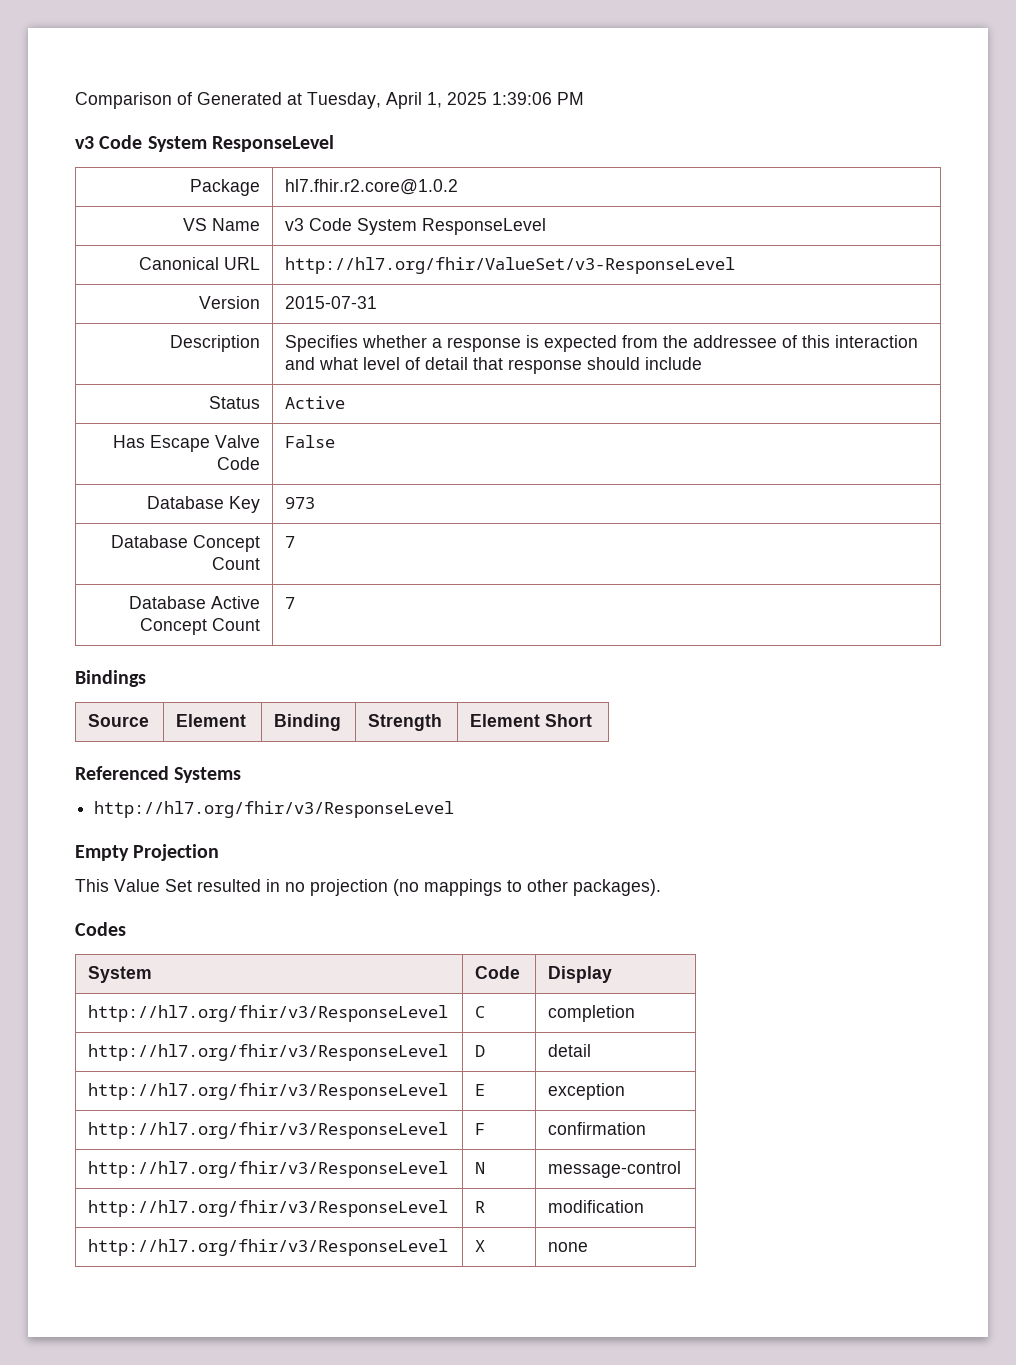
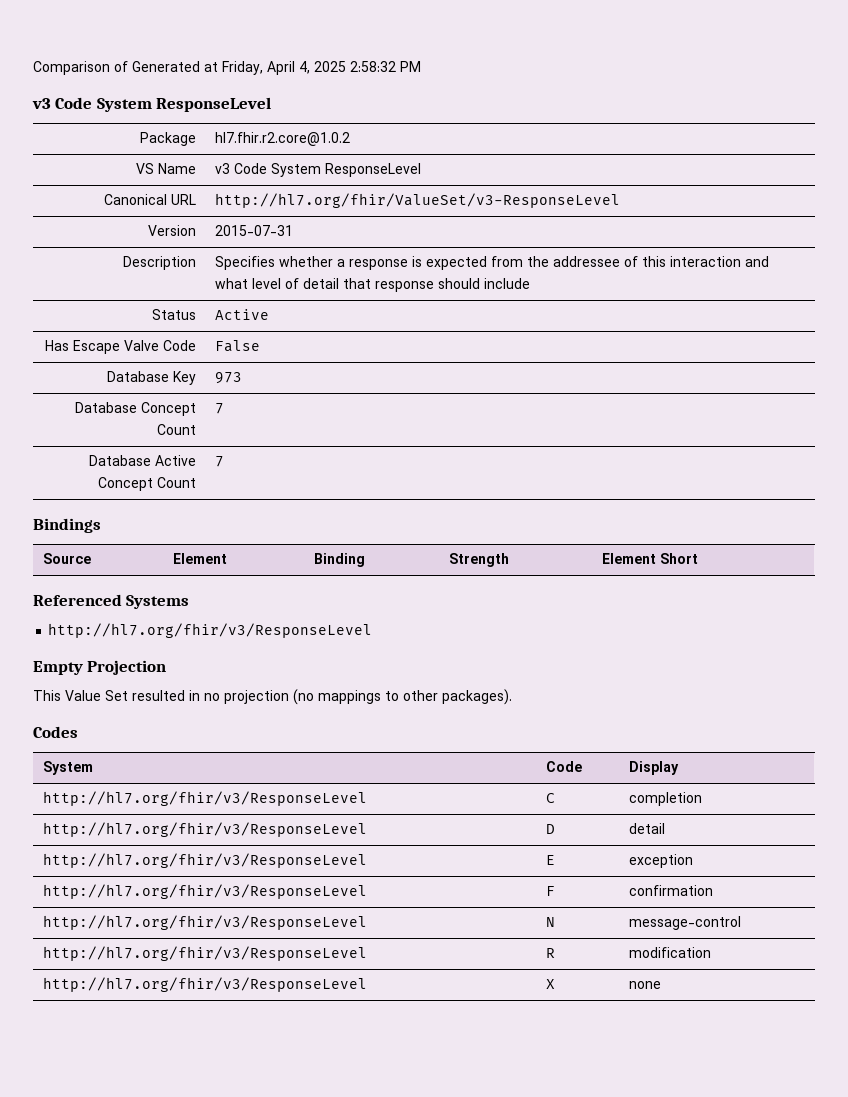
[307,92,552,109] Tuesday, April 1, 2025 1:39:06 -> [222,61,396,75] Friday, April 4, 2025 2:58:32

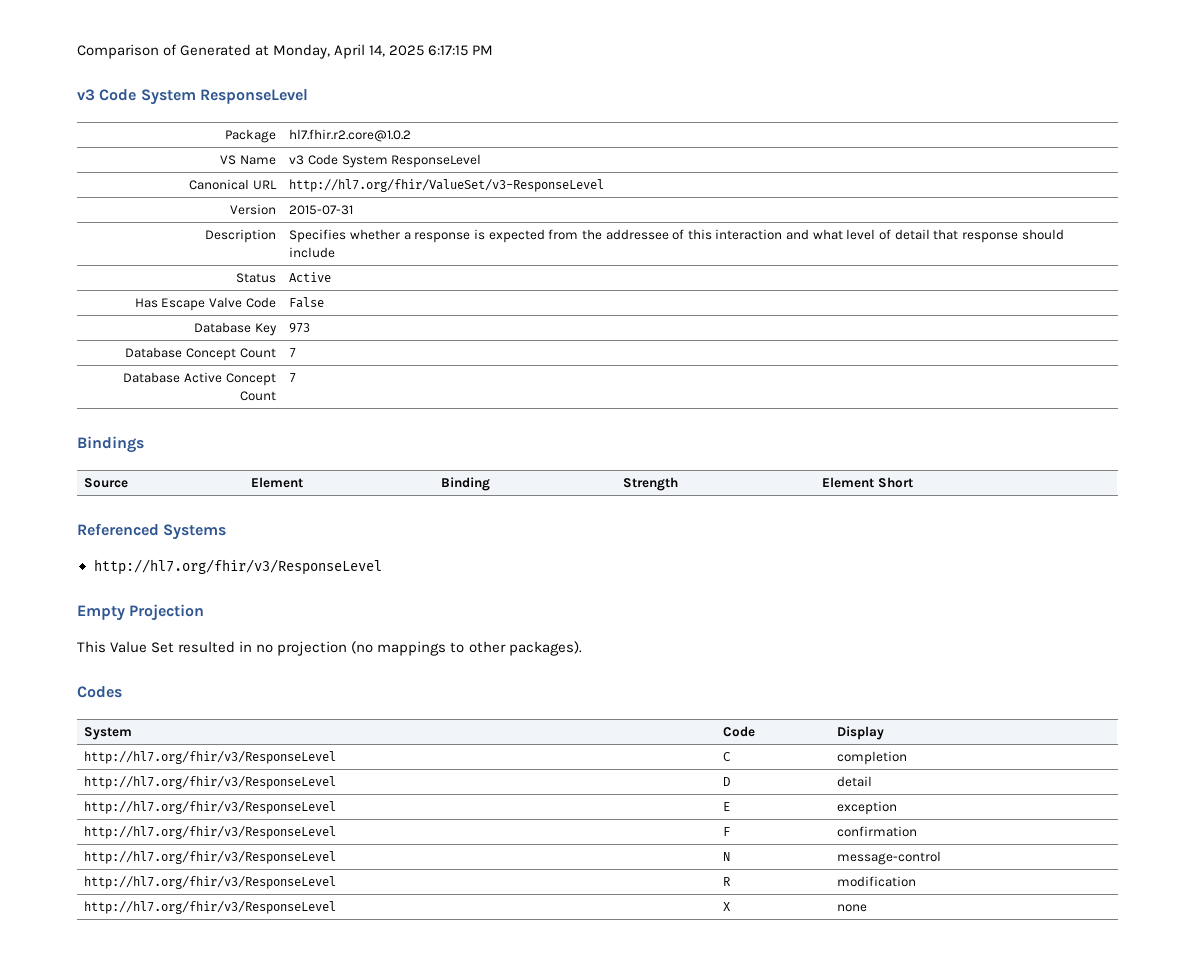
[222,61,396,75] Friday, April 4, 2025 2:58:32 -> [273,44,469,59] Monday, April 14, 2025 6:17:15

